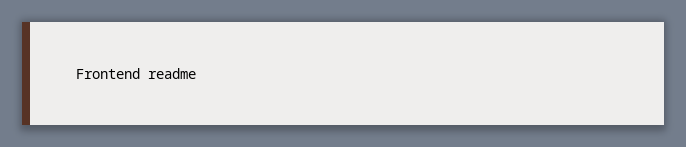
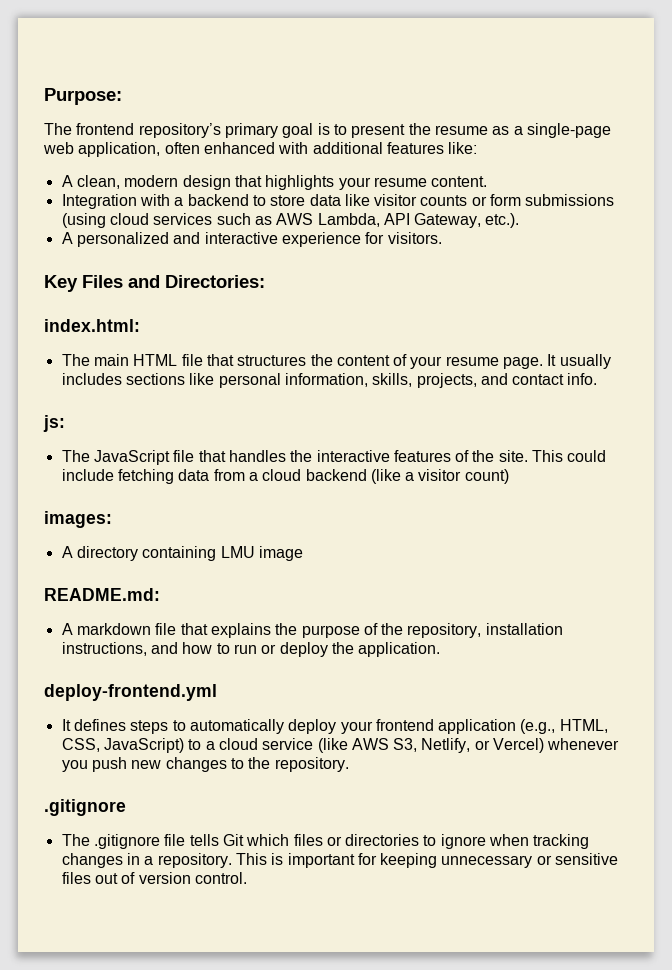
[76,68,196,79] Frontend readme -> [44,88,122,105] [44,123,611,138] [43,142,478,157] [61,175,488,190] [61,194,615,209] [61,213,520,228] [61,232,442,247] [44,275,265,292] [44,319,140,332] [61,354,611,369] [61,373,598,388] [43,415,65,432] [61,450,607,465] [61,469,509,484] [44,511,112,528] [61,546,303,561] [44,588,160,601] [61,623,563,638] [61,642,441,657] [44,684,217,701] [61,719,608,734] [61,738,620,753] [61,757,349,772] [44,799,126,816] [61,834,590,849] [61,853,619,868] [61,872,247,884] Purpose: // The frontend repository’s primary goal is to present the resume as a single-page web application, often enhanced with additional features like: // A clean, modern design that highlights your resume content. // Integration with a backend to store data like visitor counts or form submissions (using cloud services such as AWS Lambda, API Gateway, etc.). // A personalized and interactive experience for visitors. // Key Files and Directories: // index.html: // The main HTML file that structures the content of your resume page. It usually includes sections like personal information, skills, projects, and contact info. // js: // The JavaScript file that handles the interactive features of the site. This could include fetching data from a cloud backend (like a visitor count) // images: // A directory containing LMU image // README.md: // A markdown file that explains the purpose of the repository, installation instructions, and how to run or deploy the application. // deploy-frontend.yml // It defines steps to automatically deploy your frontend application (e.g., HTML, CSS, JavaScript) to a cloud service (like AWS S3, Netlify, or Vercel) whenever you push new changes to the repository. // .gitignore // The .gitignore file tells Git which files or directories to ignore when tracking changes in a repository. This is important for keeping unnecessary or sensitive files out of version control.

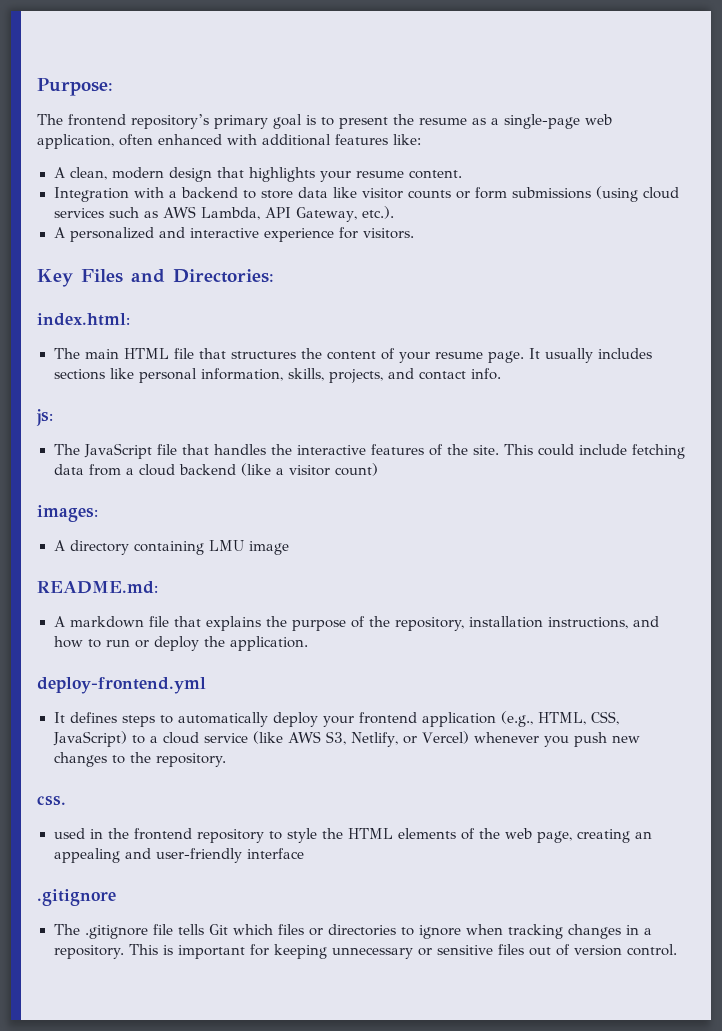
(349, 764) none -> [37,796,66,806] [53,828,652,843] [53,848,304,863] // css. // used in the frontend repository to style the HTML elements of the web page, creating an appealing and user-friendly interface

